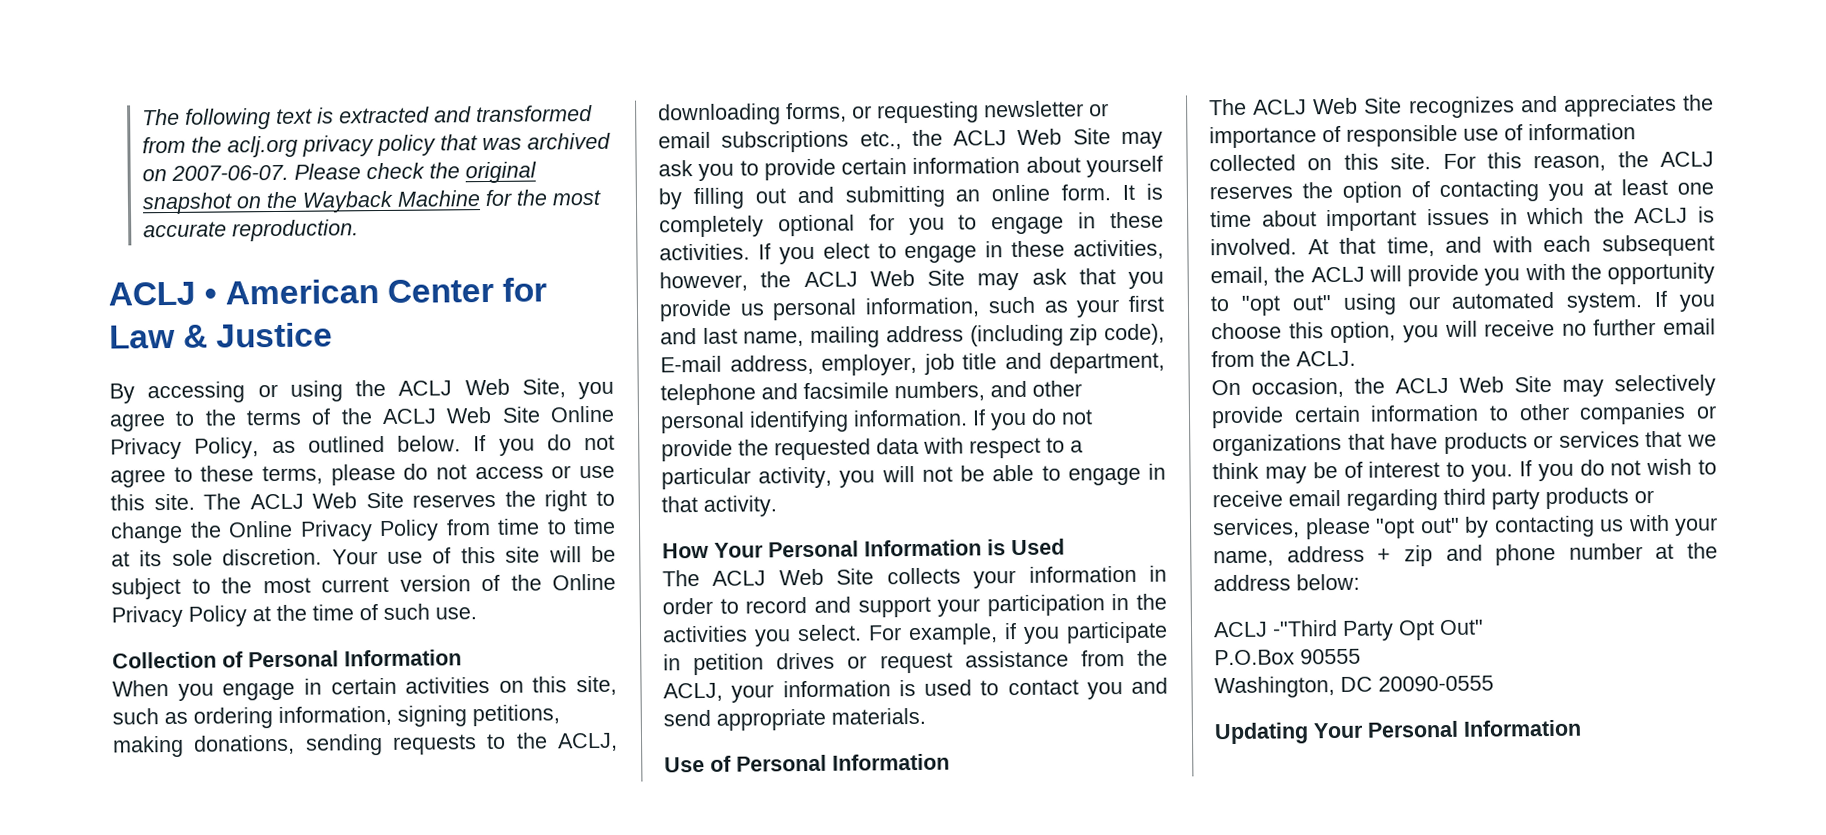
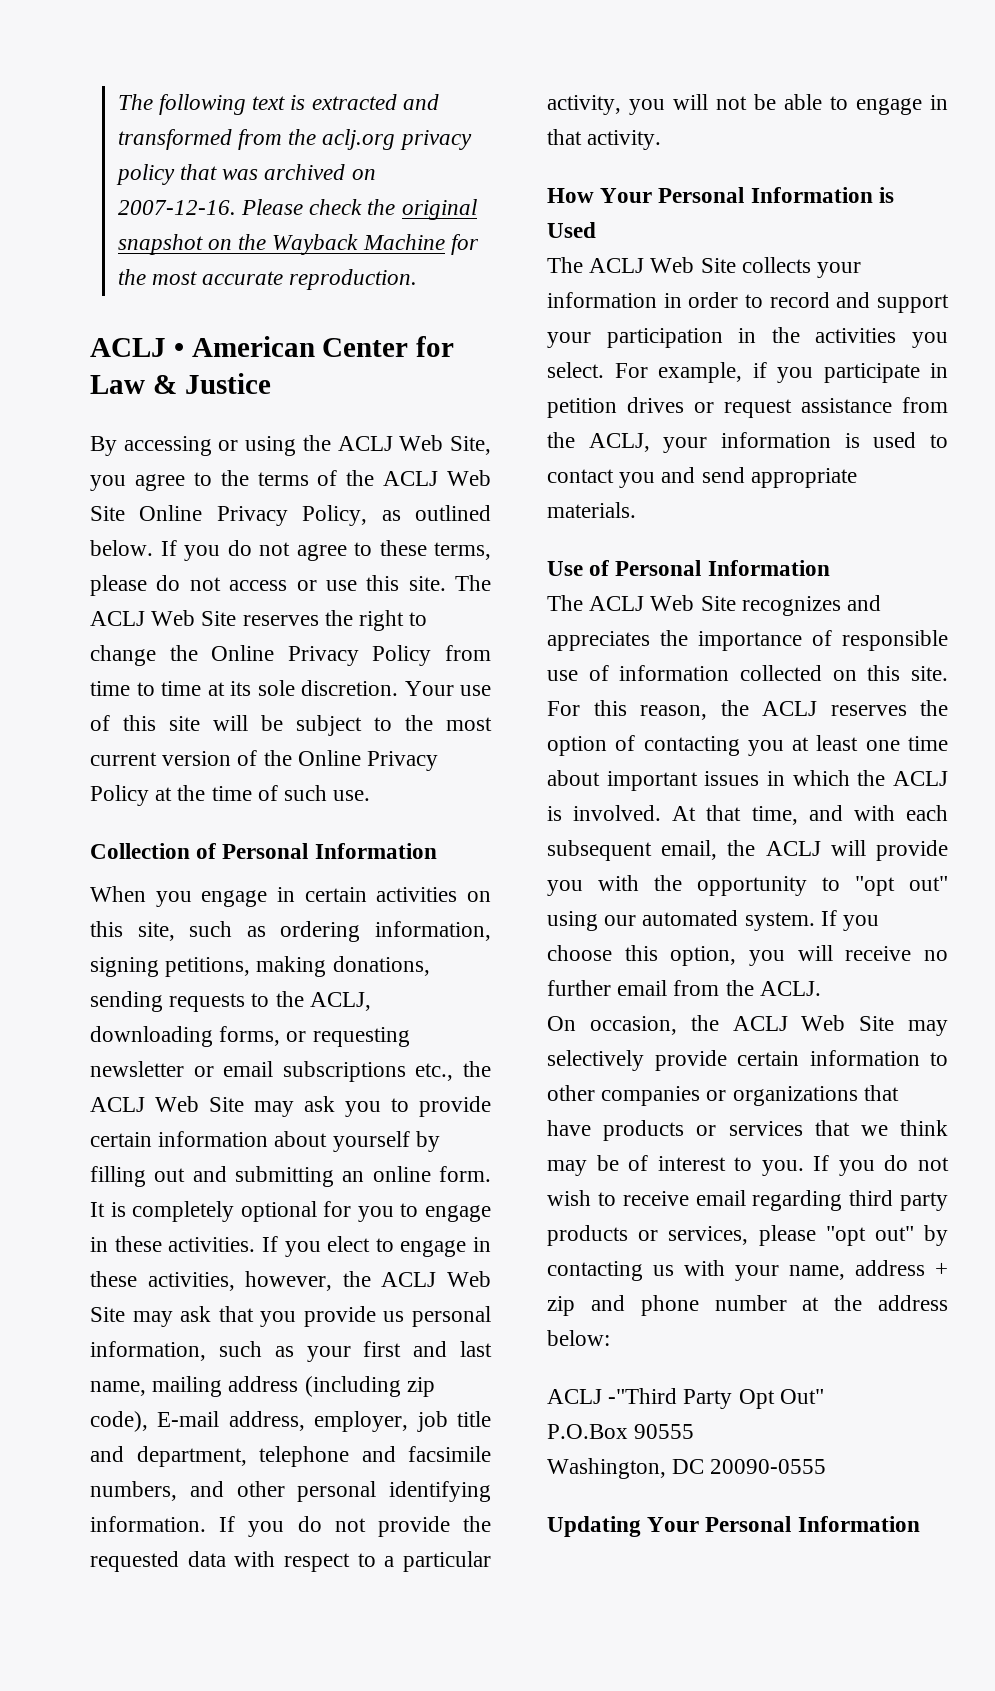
[170,164,289,181] 2007-06-07. -> [117,200,236,215] 2007-12-16.

